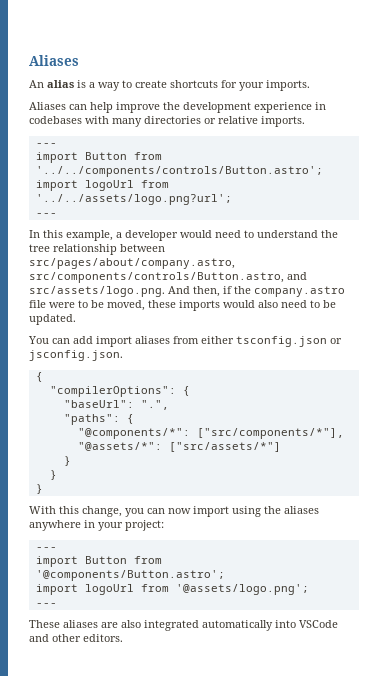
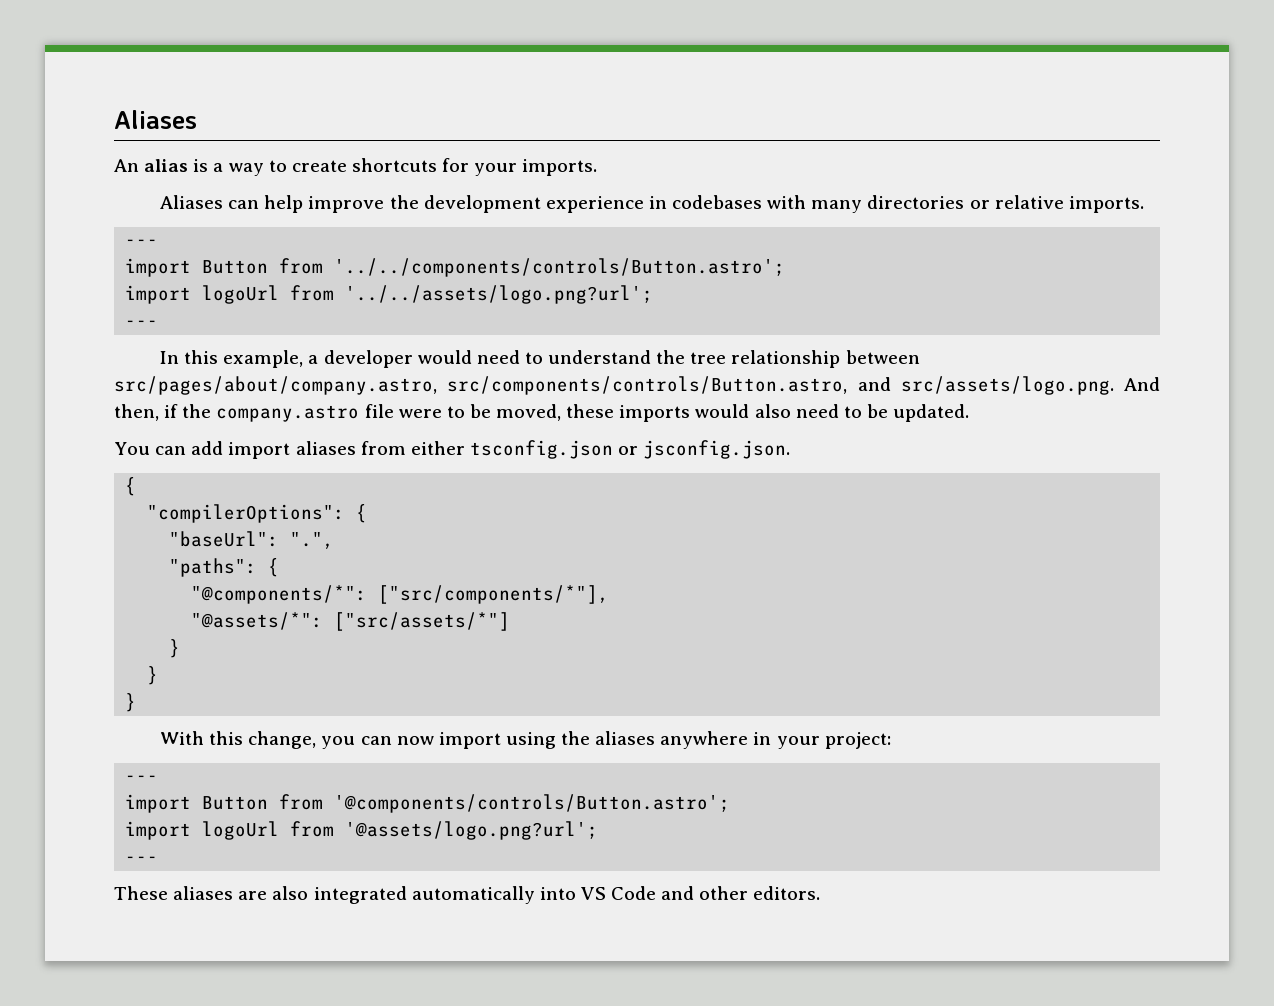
[35,570,225,581] [35,584,309,595] '@components/Button.astro'; // import logoUrl from '@assets/logo.png'; -> [334,794,731,813] [125,821,599,840] '@components/controls/Button.astro'; // import logoUrl from '@assets/logo.png?url';
[299,620,338,628] VSCode -> [580,886,657,900] VS Code

